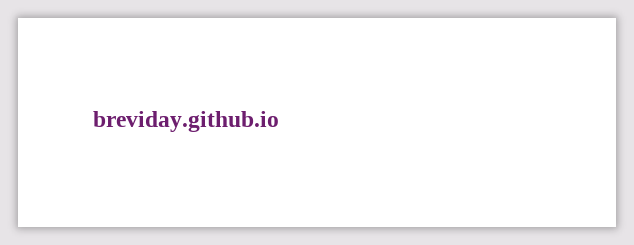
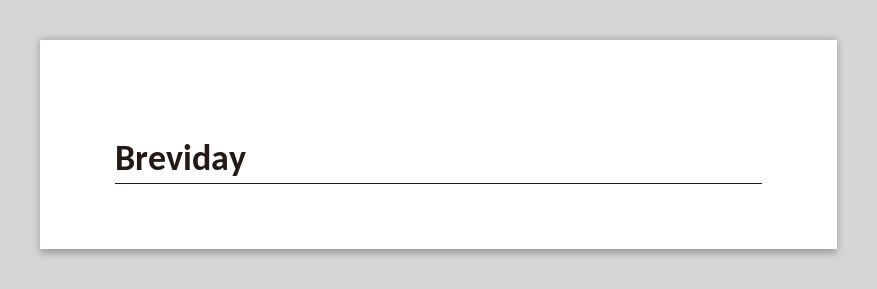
[93,111,279,132] breviday.github.io -> [115,144,246,176] Breviday

